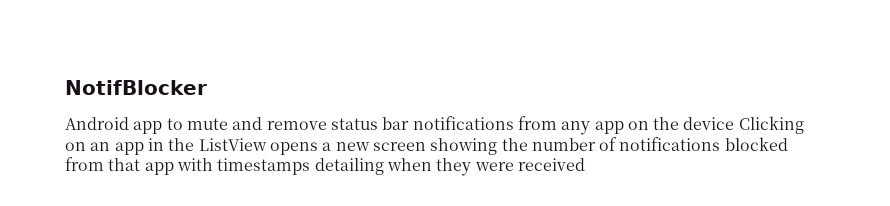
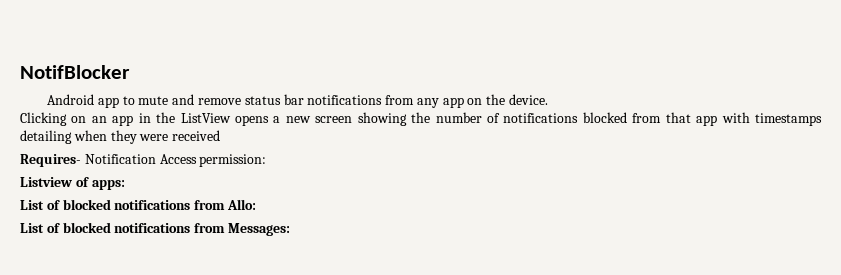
[683,117,735,130] device -> [508,94,548,105] device. //
(585, 164) none -> [20,154,267,167] [20,177,125,190] [20,199,256,210] [20,222,290,236] // Requires- Notification Access permission: // Listview of apps: // List of blocked notifications from Allo: // List of blocked notifications from Messages:

